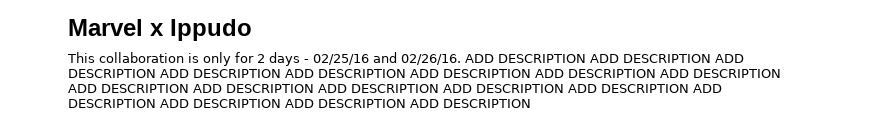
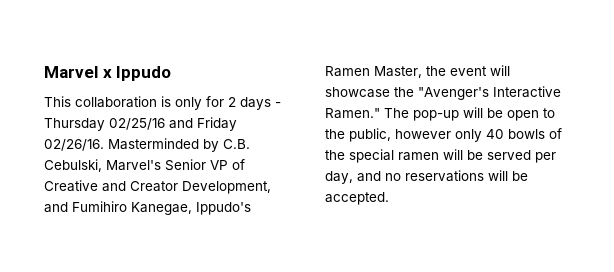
(309, 61) none -> [44,118,105,131] Thursday
[401,54,744,65] [68,69,781,78] [68,84,722,93] [68,99,531,108] 02/26/16. ADD DESCRIPTION ADD DESCRIPTION ADD DESCRIPTION ADD DESCRIPTION ADD DESCRIPTION ADD DESCRIPTION ADD DESCRIPTION ADD DESCRIPTION ADD DESCRIPTION ADD DESCRIPTION ADD DESCRIPTION ADD DESCRIPTION ADD DESCRIPTION ADD DESCRIPTION ADD DESCRIPTION ADD DESCRIPTION ADD DESCRIPTION -> [197,117,237,131] [44,138,250,152] [44,159,245,172] [44,180,271,194] [44,201,251,215] [325,65,510,78] [325,86,561,100] [325,107,555,121] [325,128,562,142] [325,149,556,163] [325,170,528,184] [325,192,389,205] Friday 02/26/16. Masterminded by C.B. Cebulski, Marvel's Senior VP of Creative and Creator Development, and Fumihiro Kanegae, Ippudo's Ramen Master, the event will showcase the "Avenger's Interactive Ramen." The pop-up will be open to the public, however only 40 bowls of the special ramen will be served per day, and no reservations will be accepted.

